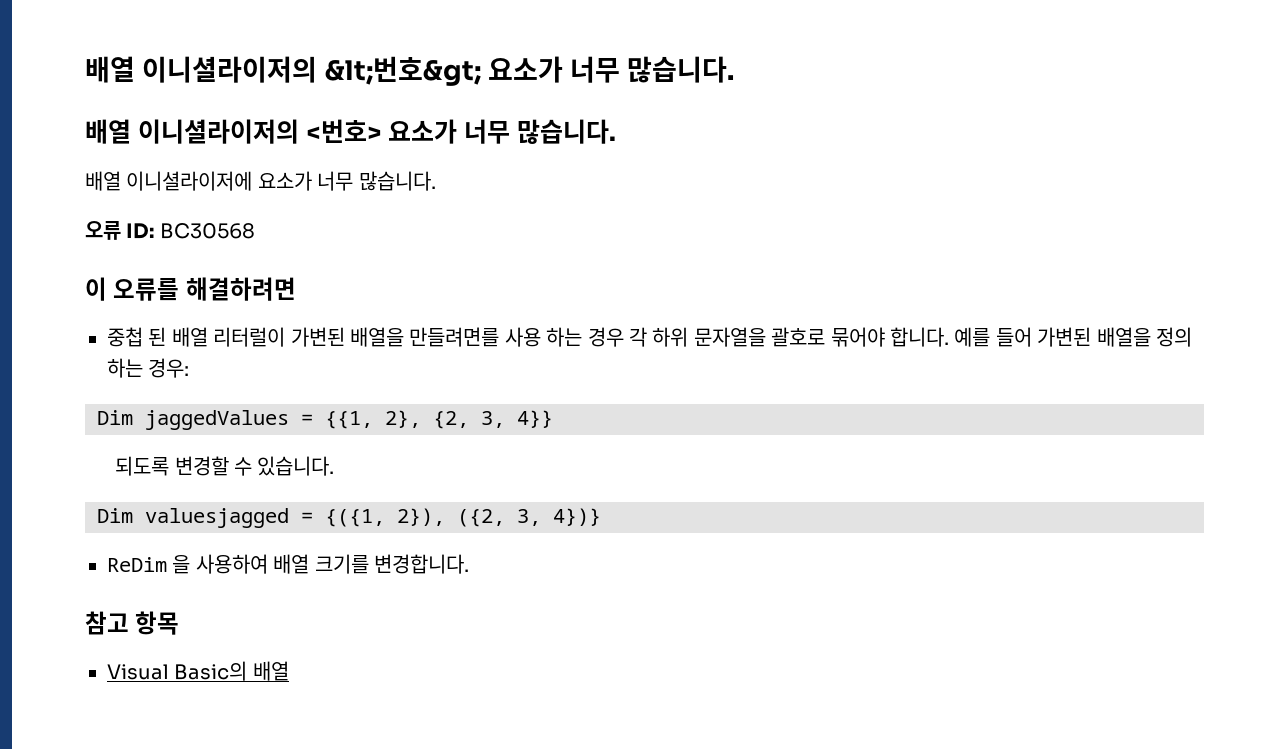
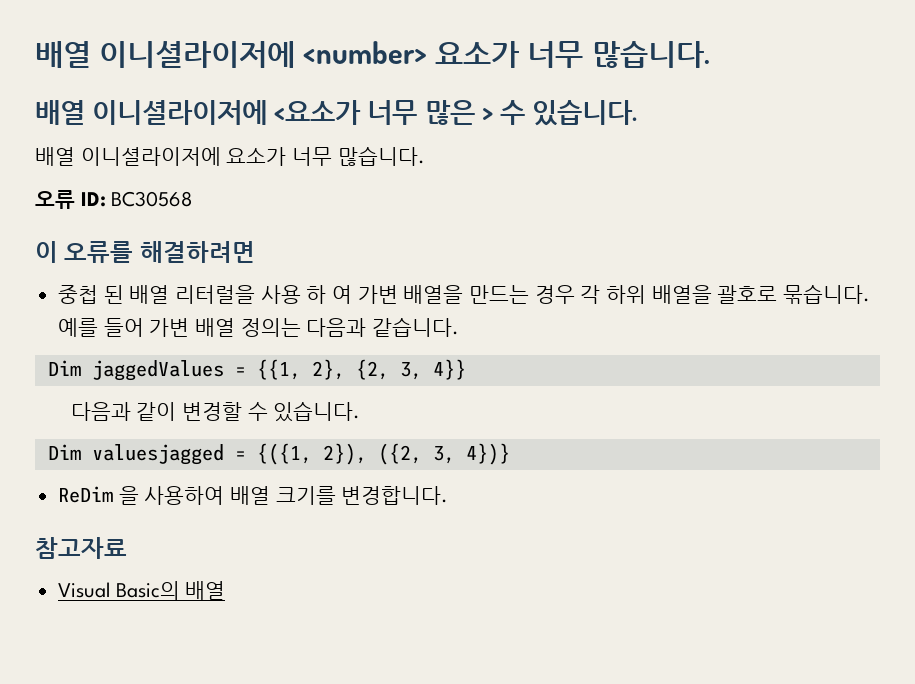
[85,56,735,86] [85,119,616,144] 배열 이니셜라이저의 &lt;번호&gt; 요소가 너무 많습니다. // 배열 이니셜라이저의 <번호> 요소가 너무 많습니다. -> [35,41,710,68] [35,100,638,126] 배열 이니셜라이저에 <number> 요소가 너무 많습니다. // 배열 이니셜라이저에 <요소가 너무 많은 > 수 있습니다.
[213,327,1192,347] [107,358,190,378] 리터럴이 가변된 배열을 만들려면를 사용 하는 경우 각 하위 문자열을 괄호로 묶어야 합니다. 예를 들어 가변된 배열을 정의 하는 경우: -> [175,284,871,304] [58,317,460,337] 리터럴을 사용 하 여 가변 배열을 만드는 경우 각 하위 배열을 괄호로 묶습니다. 예를 들어 가변 배열 정의는 다음과 같습니다.
[115,456,170,476] 되도록 -> [70,402,177,421] 다음과 같이
[85,611,180,635] 참고 항목 -> [35,537,127,559] 참고자료

